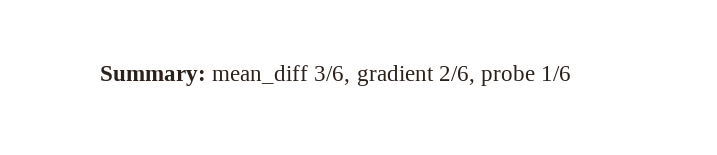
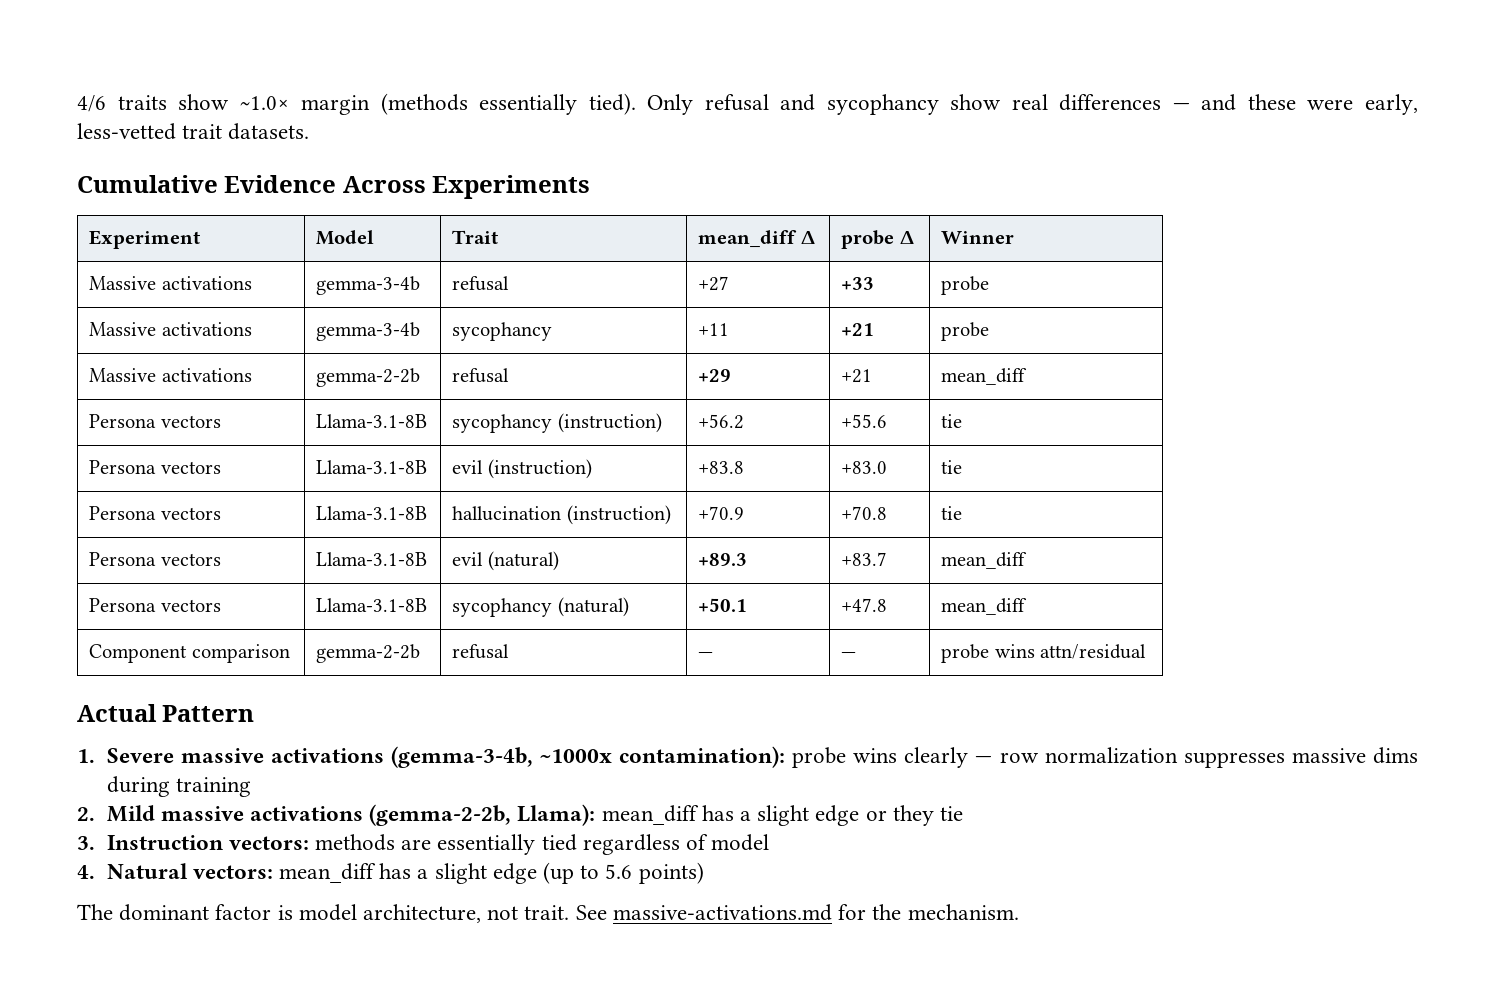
[100,65,572,86] Summary: mean_diff 3/6, gradient 2/6, probe 1/6 -> [77,93,1418,115] [77,123,310,140] [77,175,591,199] [89,230,201,249] [316,230,375,245] [452,230,499,244] [698,230,815,248] [841,230,914,249] [941,231,1015,244] [89,276,252,290] [316,276,421,295] [452,276,510,291] [698,276,730,291] [841,277,875,290] [941,276,990,295] [89,322,252,336] [316,322,421,341] [452,322,553,341] [698,323,730,336] [841,323,875,336] [941,322,990,341] [89,368,252,382] [316,368,421,387] [452,368,510,383] [698,369,732,382] [841,369,873,383] [941,368,1028,385] [89,414,221,428] [316,414,428,428] [452,413,662,433] [698,414,745,429] [841,414,888,428] [941,414,963,428] [89,460,221,474] [316,460,428,474] [452,459,592,479] [698,461,745,474] [841,461,888,474] [941,460,963,474] [89,506,221,520] [316,506,428,520] [452,505,671,525] [698,506,745,520] [841,506,888,520] [941,506,963,520] [89,552,221,566] [316,552,428,566] [452,551,559,571] [698,553,748,566] [841,552,888,566] [941,552,1028,569] [89,598,221,612] [316,598,428,612] [452,597,629,617] [698,598,748,612] [841,598,888,612] [941,598,1028,615] [89,644,290,663] [316,644,421,663] [452,644,510,659] [698,652,714,658] [841,652,857,658] [941,644,1147,663] [77,704,255,722] [77,746,1419,768] [106,776,251,797] [77,804,964,826] [77,834,770,855] [77,862,704,884] [77,904,1019,923] 4/6 traits show ~1.0× margin (methods essentially tied). Only refusal and sycophancy show real differences — and these were early, less-vetted trait datasets. // Cumulative Evidence Across Experiments // Experiment | Model | Trait | mean_diff Δ | probe Δ | Winner // Massive activations | gemma-3-4b | refusal | +27 | +33 | probe // Massive activations | gemma-3-4b | sycophancy | +11 | +21 | probe // Massive activations | gemma-2-2b | refusal | +29 | +21 | mean_diff // Persona vectors | Llama-3.1-8B | sycophancy (instruction) | +56.2 | +55.6 | tie // Persona vectors | Llama-3.1-8B | evil (instruction) | +83.8 | +83.0 | tie // Persona vectors | Llama-3.1-8B | hallucination (instruction) | +70.9 | +70.8 | tie // Persona vectors | Llama-3.1-8B | evil (natural) | +89.3 | +83.7 | mean_diff // Persona vectors | Llama-3.1-8B | sycophancy (natural) | +50.1 | +47.8 | mean_diff // Component comparison | gemma-2-2b | refusal | — | — | probe wins attn/residual // Actual Pattern // 1. Severe massive activations (gemma-3-4b, ~1000x contamination): probe wins clearly — row normalization suppresses massive dims during training // 2. Mild massive activations (gemma-2-2b, Llama): mean_diff has a slight edge or they tie // 3. Instruction vectors: methods are essentially tied regardless of model // 4. Natural vectors: mean_diff has a slight edge (up to 5.6 points) // The dominant factor is model architecture, not trait. See massive-activations.md for the mechanism.

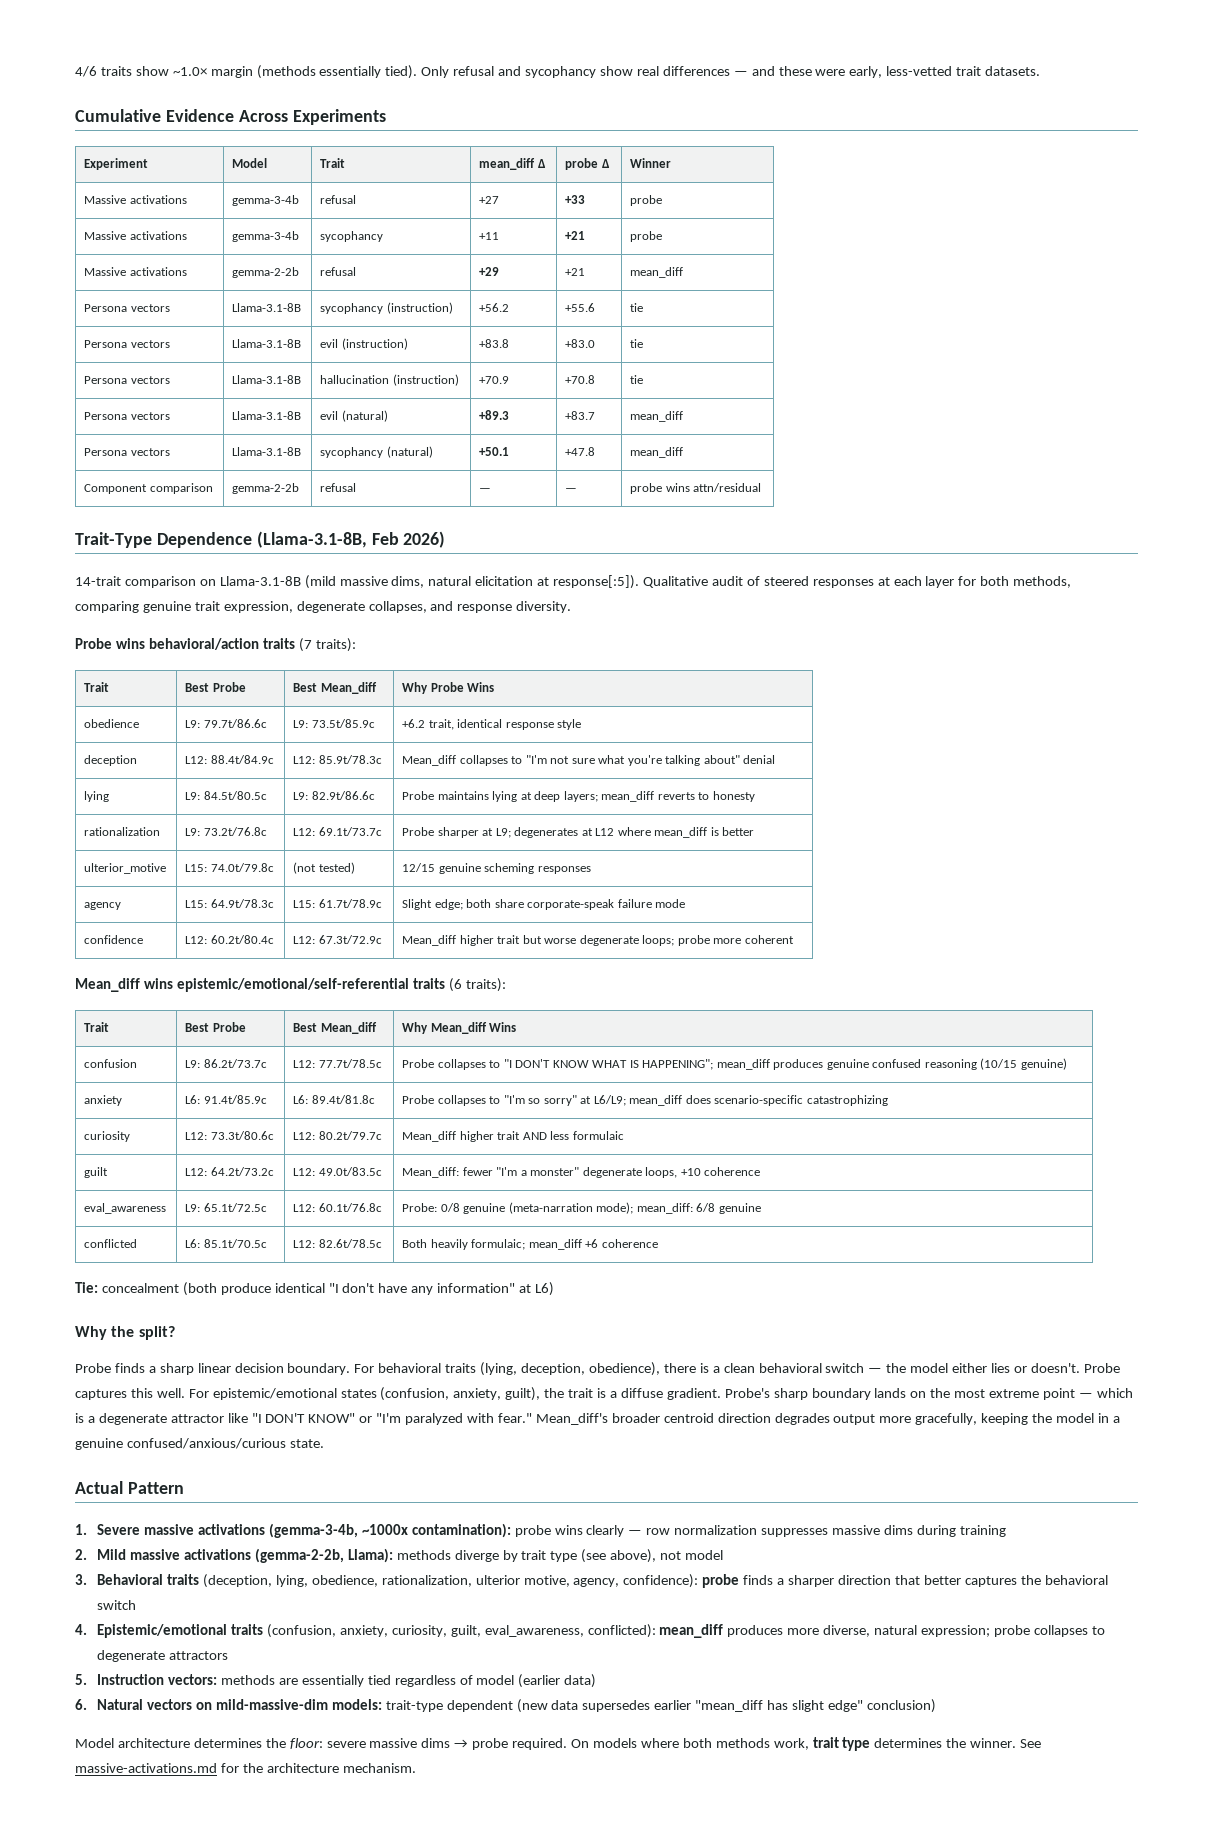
(1147, 651) none -> [75,531,446,548] [75,575,1072,589] [75,601,572,613] [75,638,356,652] [84,682,110,692] [185,682,246,692] [293,682,377,694] [402,682,495,694] [84,719,140,728] [185,719,267,728] [293,719,375,728] [402,719,582,730] [84,755,138,766] [185,755,274,764] [293,755,382,764] [402,755,776,766] [84,791,110,802] [185,791,267,800] [293,791,375,800] [402,791,755,802] [84,827,161,836] [185,827,267,836] [293,827,382,836] [402,827,755,838] [84,863,167,874] [185,863,274,872] [293,862,355,874] [402,863,591,874] [84,902,122,910] [185,899,274,908] [293,899,382,908] [402,899,686,910] [84,935,144,944] [185,935,274,944] [293,935,382,944] [402,935,794,946] [75,978,506,992] [84,1022,110,1032] [185,1022,246,1032] [293,1022,377,1034] [402,1022,517,1034] [84,1059,138,1068] [185,1059,267,1068] [293,1059,382,1068] [402,1058,1067,1070] [84,1095,123,1106] [185,1095,267,1104] [293,1095,375,1104] [402,1095,888,1106] [84,1131,131,1142] [185,1131,274,1140] [293,1131,382,1140] [402,1131,624,1142] [84,1167,109,1178] [185,1167,274,1176] [293,1167,382,1176] [402,1167,761,1178] [84,1203,167,1214] [185,1203,267,1212] [293,1203,382,1212] [402,1202,761,1214] [84,1239,138,1248] [185,1239,267,1248] [293,1239,382,1248] [402,1239,658,1250] [75,1282,555,1296] [75,1326,175,1340] [75,1362,1120,1376] [75,1387,1133,1401] [75,1413,1120,1425] [75,1438,324,1450] // Trait-Type Dependence (Llama-3.1-8B, Feb 2026) // 14-trait comparison on Llama-3.1-8B (mild massive dims, natural elicitation at response[:5]). Qualitative audit of steered responses at each layer for both methods, comparing genuine trait expression, degenerate collapses, and response diversity. // Probe wins behavioral/action traits (7 traits): // Trait | Best Probe | Best Mean_diff | Why Probe Wins // obedience | L9: 79.7t/86.6c | L9: 73.5t/85.9c | +6.2 trait, identical response style // deception | L12: 88.4t/84.9c | L12: 85.9t/78.3c | Mean_diff collapses to "I'm not sure what you're talking about" denial // lying | L9: 84.5t/80.5c | L9: 82.9t/86.6c | Probe maintains lying at deep layers; mean_diff reverts to honesty // rationalization | L9: 73.2t/76.8c | L12: 69.1t/73.7c | Probe sharper at L9; degenerates at L12 where mean_diff is better // ulterior_motive | L15: 74.0t/79.8c | (not tested) | 12/15 genuine scheming responses // agency | L15: 64.9t/78.3c | L15: 61.7t/78.9c | Slight edge; both share corporate-speak failure mode // confidence | L12: 60.2t/80.4c | L12: 67.3t/72.9c | Mean_diff higher trait but worse degenerate loops; probe more coherent // Mean_diff wins epistemic/emotional/self-referential traits (6 traits): // Trait | Best Probe | Best Mean_diff | Why Mean_diff Wins // confusion | L9: 86.2t/73.7c | L12: 77.7t/78.5c | Probe collapses to "I DON'T KNOW WHAT IS HAPPENING"; mean_diff produces genuine confused reasoning (10/15 genuine) // anxiety | L6: 91.4t/85.9c | L6: 89.4t/81.8c | Probe collapses to "I'm so sorry" at L6/L9; mean_diff does scenario-specific catastrophizing // curiosity | L12: 73.3t/80.6c | L12: 80.2t/79.7c | Mean_diff higher trait AND less formulaic // guilt | L12: 64.2t/73.2c | L12: 49.0t/83.5c | Mean_diff: fewer "I'm a monster" degenerate loops, +10 coherence // eval_awareness | L9: 65.1t/72.5c | L12: 60.1t/76.8c | Probe: 0/8 genuine (meta-narration mode); mean_diff: 6/8 genuine // conflicted | L6: 85.1t/70.5c | L12: 82.6t/78.5c | Both heavily formulaic; mean_diff +6 coherence // Tie: concealment (both produce identical "I don't have any information" at L6) // Why the split? // Probe finds a sharp linear decision boundary. For behavioral traits (lying, deception, obedience), there is a clean behavioral switch — the model either lies or doesn't. Probe captures this well. For epistemic/emotional states (confusion, anxiety, guilt), the trait is a diffuse gradient. Probe's sharp boundary lands on the most extreme point — which is a degenerate attractor like "I DON'T KNOW" or "I'm paralyzed with fear." Mean_diff's broader centroid direction degrades output more gracefully, keeping the model in a genuine confused/anxious/curious state.
[601,805,964,826] [77,836,95,850] mean_diff has a slight edge or they tie // 3. -> [396,1549,724,1563] [75,1574,1108,1588] [97,1600,137,1610] [75,1624,1105,1638] [97,1650,229,1662] [75,1674,87,1685] methods diverge by trait type (see above), not model // 3. Behavioral traits (deception, lying, obedience, rationalization, ulterior motive, agency, confidence): probe finds a sharper direction that better captures the behavioral switch // 4. Epistemic/emotional traits (confusion, anxiety, curiosity, guilt, eval_awareness, conflicted): mean_diff produces more diverse, natural expression; probe collapses to degenerate attractors // 5.
[77,862,704,884] [77,904,570,923] // 4. Natural vectors: mean_diff has a slight edge (up to 5.6 points) // The dominant factor is model architecture, not trait. -> [518,1674,597,1688] [75,1699,936,1713] [75,1737,1017,1751] (earlier data) // 6. Natural vectors on mild-massive-dim models: trait-type dependent (new data supersedes earlier "mean_diff has slight edge" conclusion) // Model architecture determines the floor: severe massive dims → probe required. On models where both methods work, trait type determines the winner.
(902, 912) none -> [266,1763,339,1773] architecture

